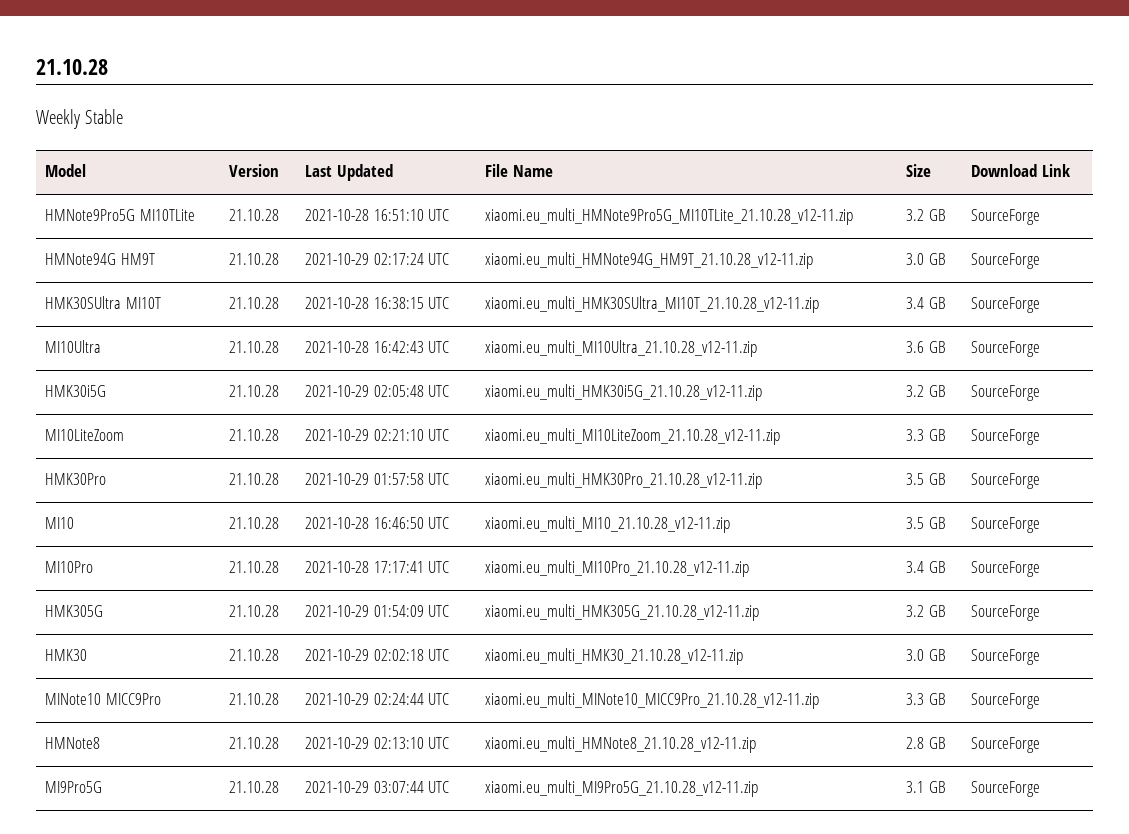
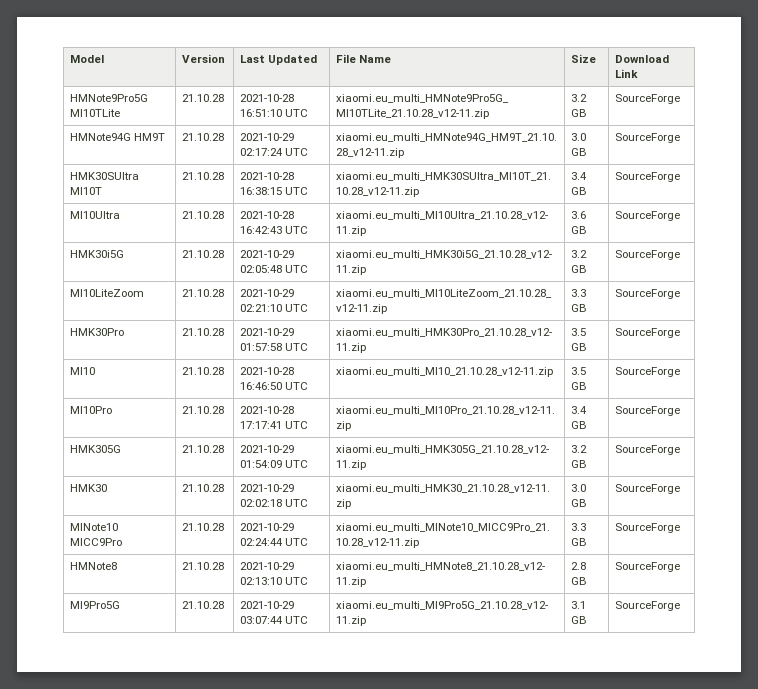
[36,59,108,75] [36,109,123,129] 21.10.28 // Weekly Stable // -> (70, 59) none

